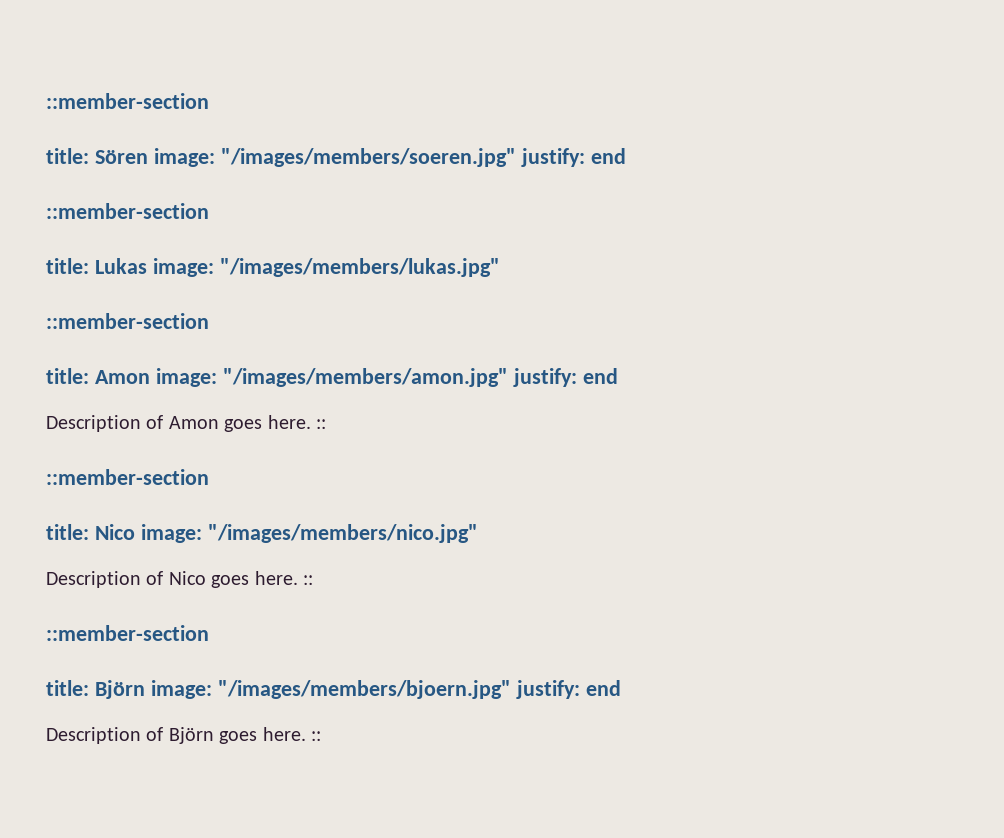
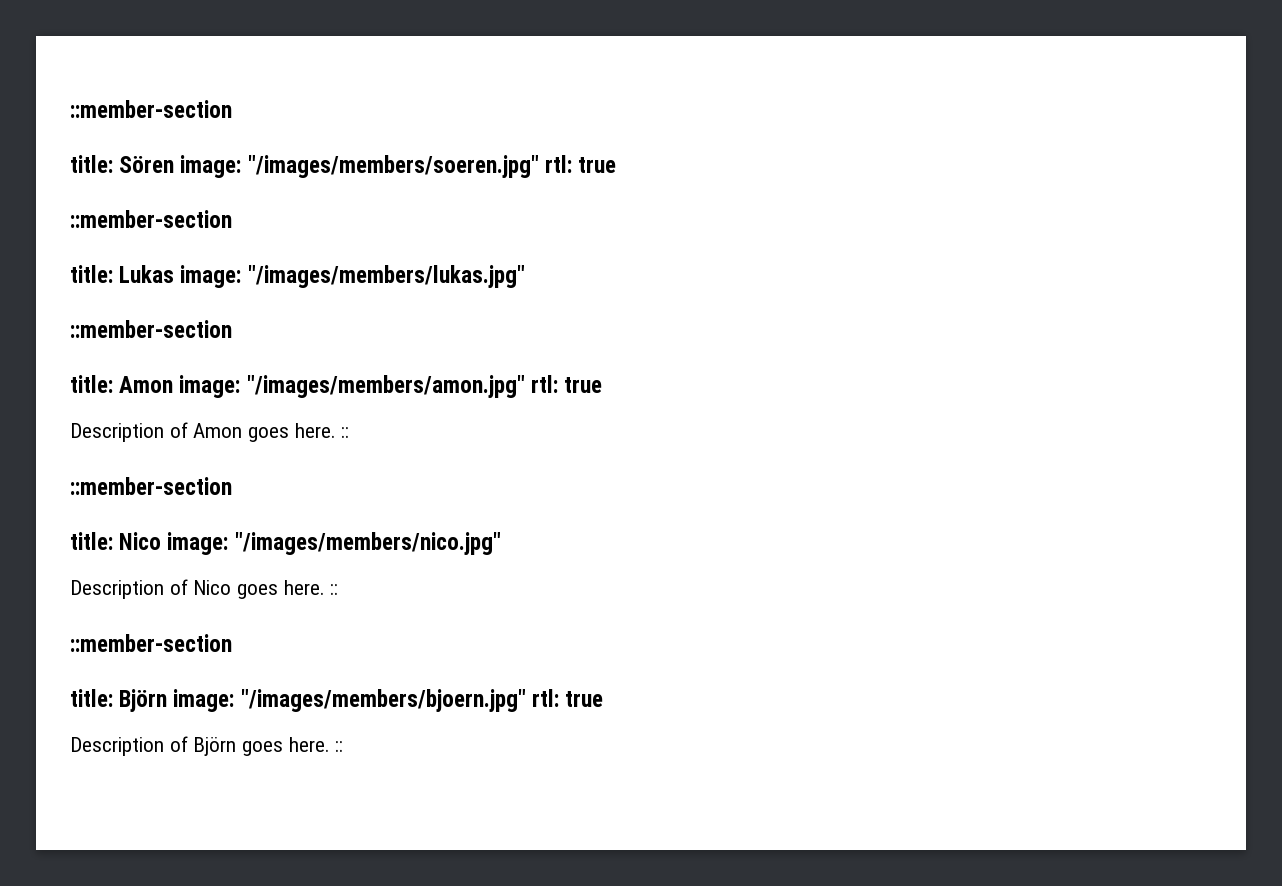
[520,148,626,167] justify: end -> [544,155,617,173] rtl: true
[512,368,618,387] justify: end -> [530,375,603,393] rtl: true
[515,680,621,699] justify: end -> [531,689,604,707] rtl: true

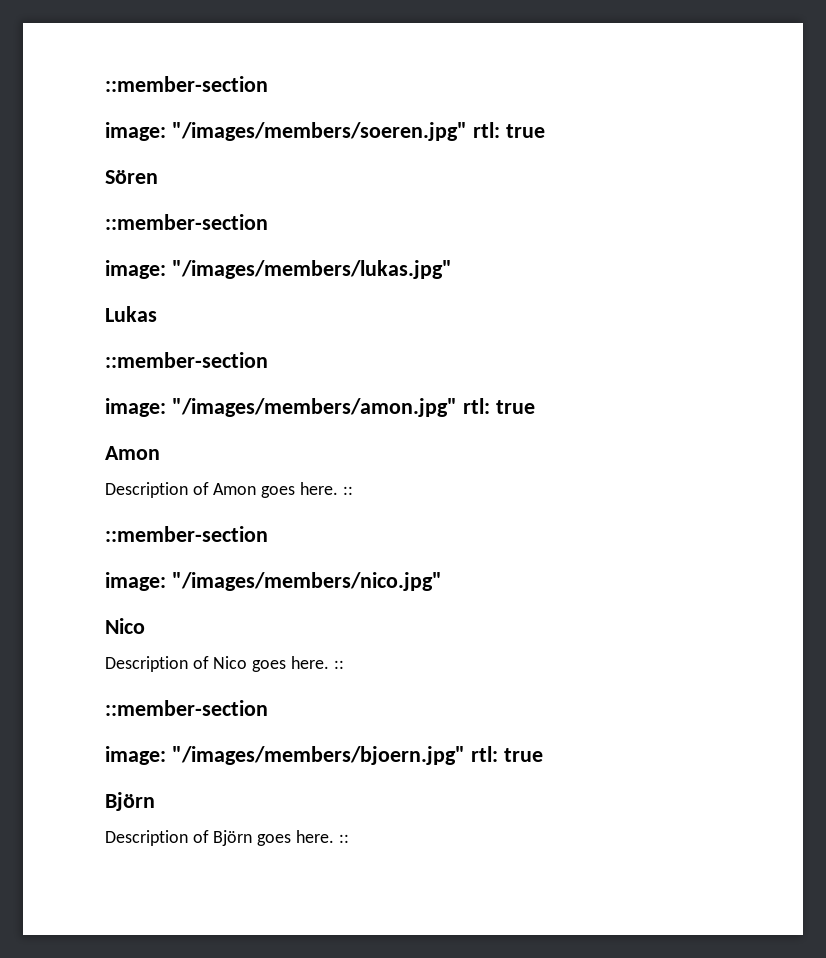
[70,100,232,118] [70,155,175,173] ::member-section // title: Sören -> [105,76,268,92] ::member-section //
[70,210,232,228] [70,265,175,283] // ::member-section // title: Lukas -> [105,170,158,184] [105,214,268,230] // Sören // ::member-section //
[70,320,232,338] [70,375,174,393] // ::member-section // title: Amon -> [105,306,157,322] [105,352,268,368] // Lukas // ::member-section //
(603, 385) none -> [105,446,160,460] // Amon
[70,532,162,550] title: Nico -> (268, 534) none
(501, 543) none -> [105,618,145,634] // Nico
[70,689,168,712] title: Björn -> (268, 708) none
(604, 699) none -> [105,792,155,811] // Björn

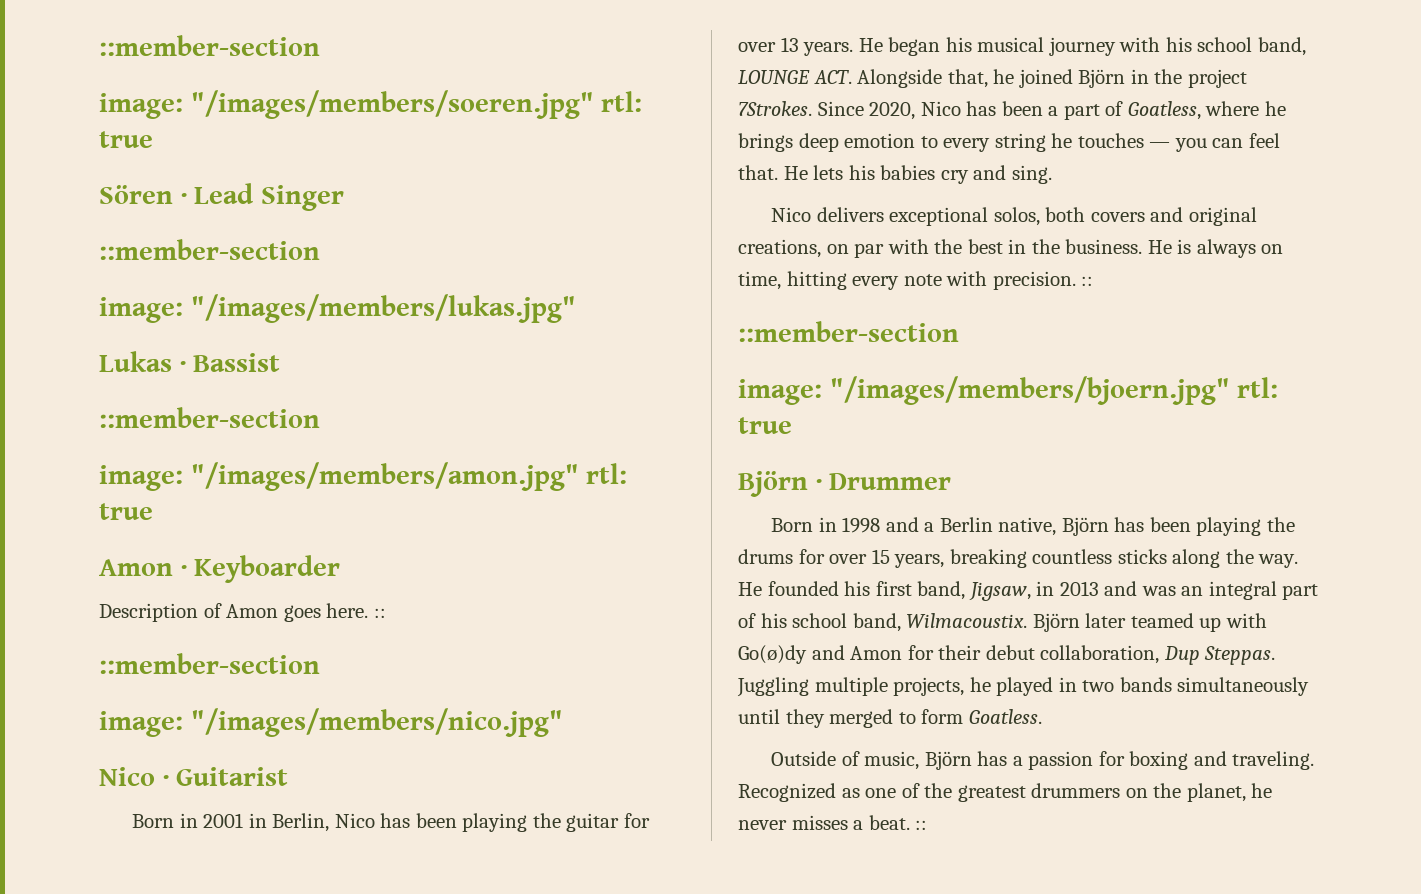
(158, 177) none -> [180,183,344,211] · Lead Singer
(157, 314) none -> [179,353,281,372] · Bassist
(160, 453) none -> [180,555,341,583] · Keyboarder
[105,656,329,672] // Description of Nico goes here. -> [162,767,289,786] [132,813,650,832] [738,37,1306,56] [738,69,1247,88] [738,101,1286,120] [738,133,1280,152] [738,165,1052,184] [771,207,1257,226] [738,239,1284,258] [738,271,1076,290] · Guitarist // Born in 2001 in Berlin, Nico has been playing the guitar for over 13 years. He began his musical journey with his school band, LOUNGE ACT. Alongside that, he joined Björn in the project 7Strokes. Since 2020, Nico has been a part of Goatless, where he brings deep emotion to every string he touches — you can feel that. He lets his babies cry and sing. // Nico delivers exceptional solos, both covers and original creations, on par with the best in the business. He is always on time, hitting every note with precision.
[105,830,334,846] // Description of Björn goes here. -> [815,473,952,490] [771,517,1295,536] [738,549,1299,568] [738,581,1319,601] [738,613,1267,632] [738,645,1276,665] [737,677,1310,697] [738,709,1042,728] [771,751,1315,770] [738,783,1273,802] [738,815,910,830] · Drummer // Born in 1998 and a Berlin native, Björn has been playing the drums for over 15 years, breaking countless sticks along the way. He founded his first band, Jigsaw, in 2013 and was an integral part of his school band, Wilmacoustix. Björn later teamed up with Go(ø)dy and Amon for their debut collaboration, Dup Steppas. Juggling multiple projects, he played in two bands simultaneously until they merged to form Goatless. // Outside of music, Björn has a passion for boxing and traveling. Recognized as one of the greatest drummers on the planet, he never misses a beat.

